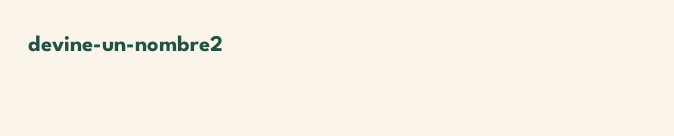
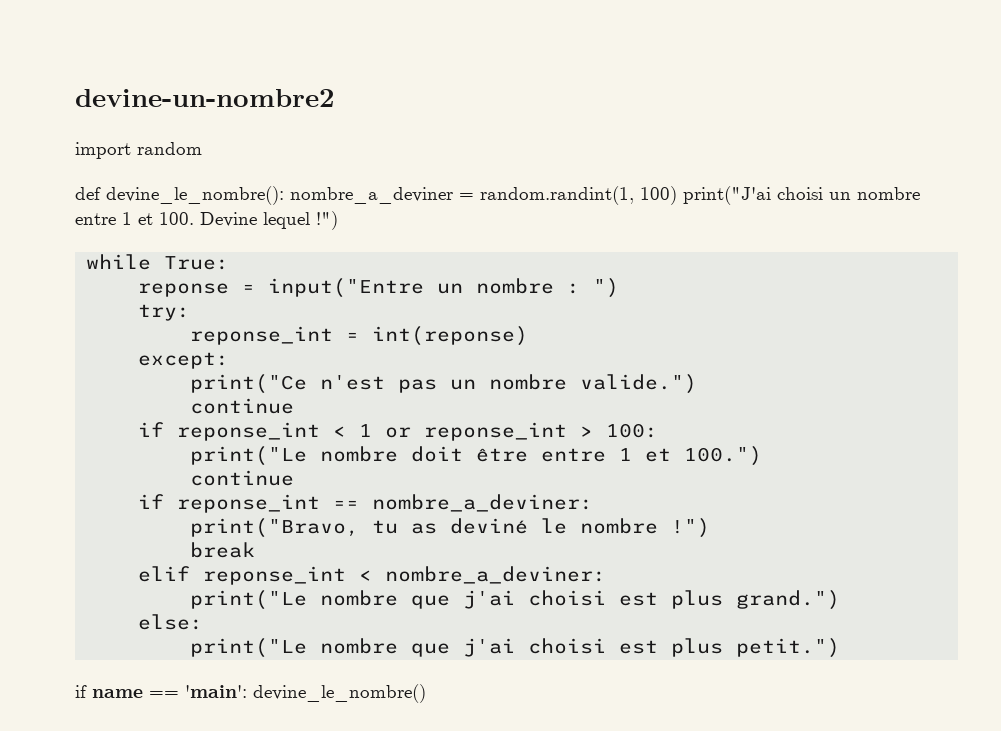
(223, 43) none -> [75,142,202,159] [75,186,920,205] [75,211,338,230] [86,254,230,270] [138,278,620,298] [138,304,191,321] [190,326,529,346] [138,352,230,369] [190,374,698,394] [190,398,295,414] [138,422,659,441] [190,446,763,466] [190,470,295,486] [138,494,594,513] [190,518,711,538] [190,542,256,558] [138,566,607,585] [190,590,841,610] [138,614,204,630] [190,638,841,658] [75,684,426,703] // import random // def devine_le_nombre(): nombre_a_deviner = random.randint(1, 100) print("J'ai choisi un nombre entre 1 et 100. Devine lequel !") // while True: // reponse = input("Entre un nombre : ") // try: // reponse_int = int(reponse) // except: // print("Ce n'est pas un nombre valide.") // continue // if reponse_int < 1 or reponse_int > 100: // print("Le nombre doit être entre 1 et 100.") // continue // if reponse_int == nombre_a_deviner: // print("Bravo, tu as deviné le nombre !") // break // elif reponse_int < nombre_a_deviner: // print("Le nombre que j'ai choisi est plus grand.") // else: // print("Le nombre que j'ai choisi est plus petit.") // if name == 'main': devine_le_nombre()

